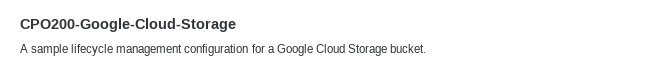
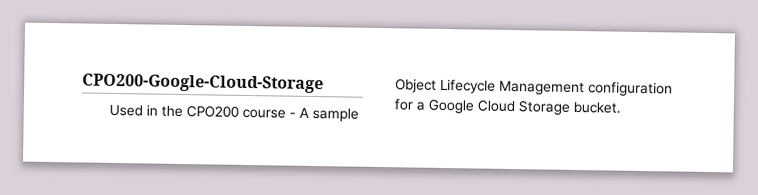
[20,44,183,56] A sample lifecycle management -> [108,104,359,122] [395,78,585,96] Used in the CPO200 course - A sample Object Lifecycle Management

